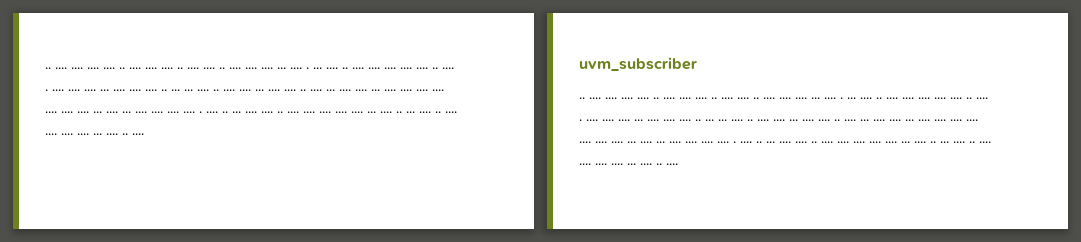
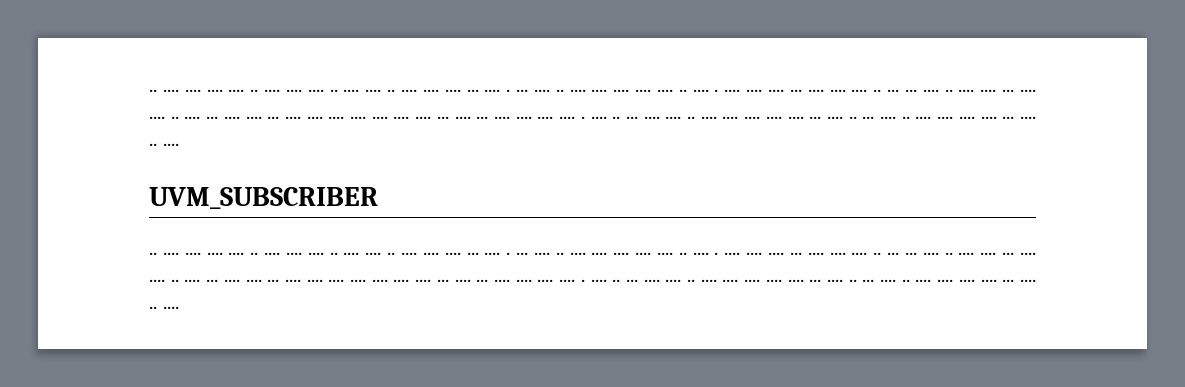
[579,57,697,72] uvm_subscriber -> [149,187,378,209] UVM_SUBSCRIBER

